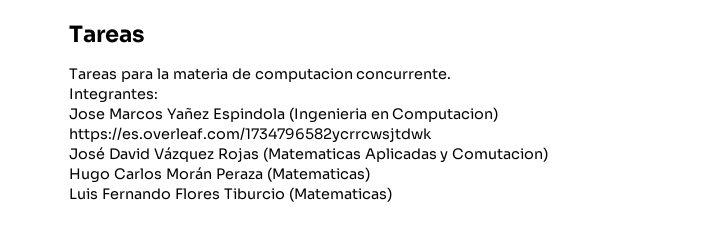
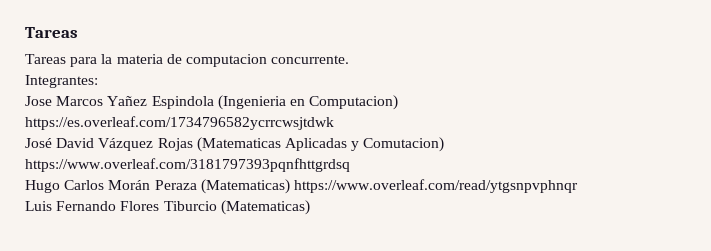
(549, 154) none -> [25,158,350,172] https://www.overleaf.com/3181797393pqnfhttgrdsq
(370, 174) none -> [293,179,578,193] https://www.overleaf.com/read/ytgsnpvphnqr

